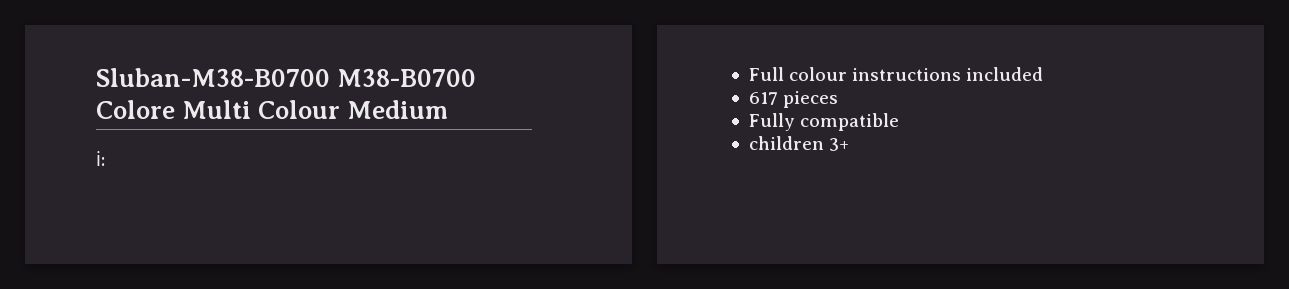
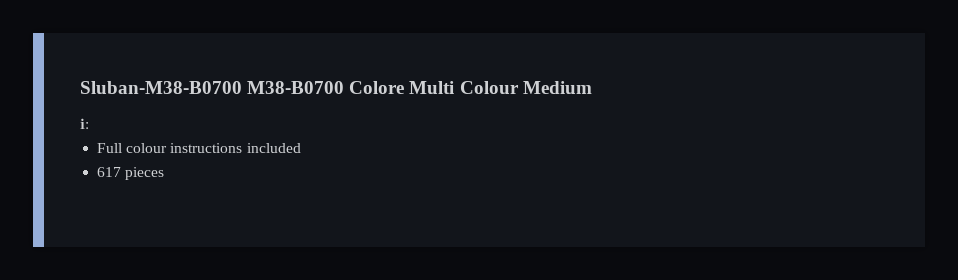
[748,113,900,131] [748,136,850,151] // Fully compatible // children 3+ -> (165, 173) none

